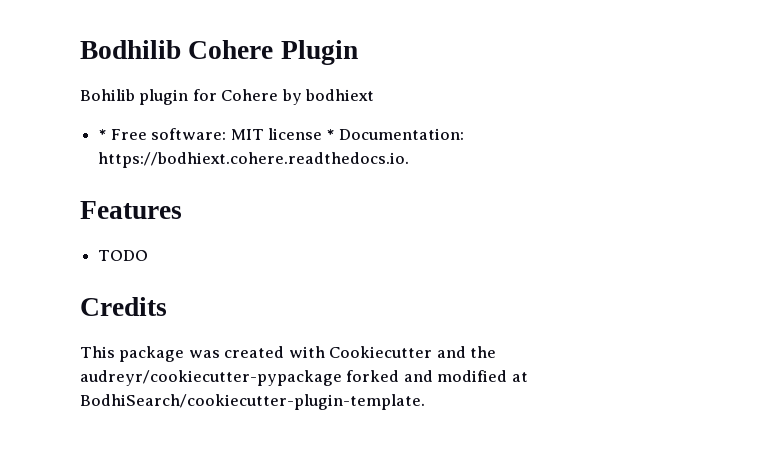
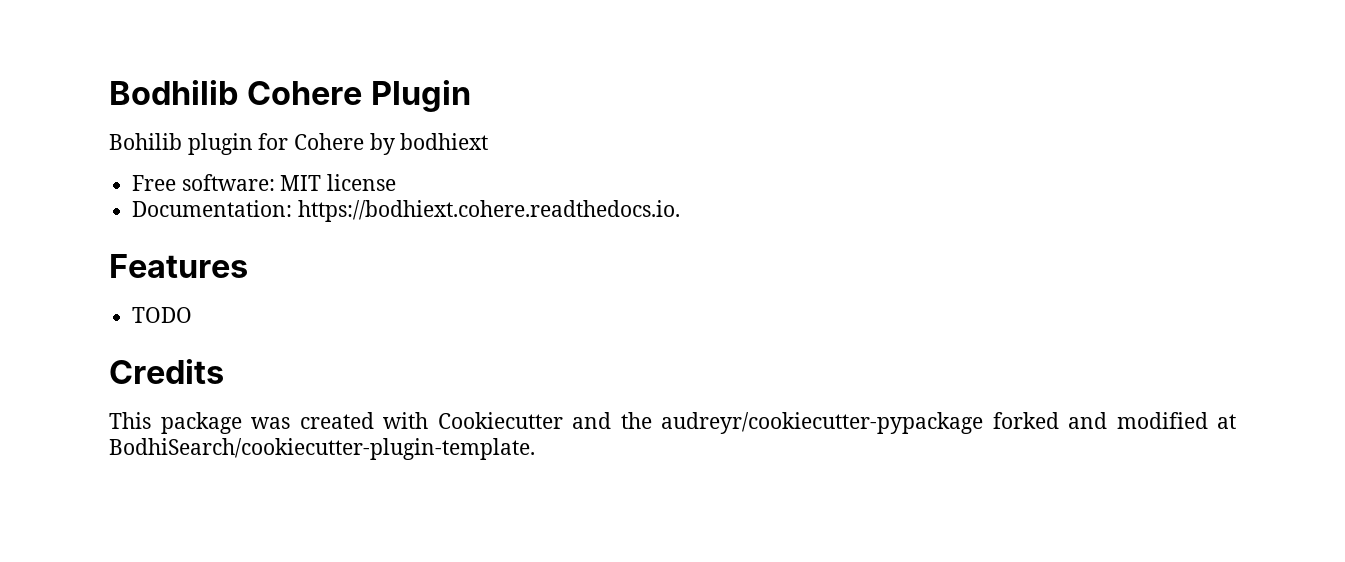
[98,129,107,140] * -> (489, 141) none
[326,129,335,140] * -> (397, 182) //

